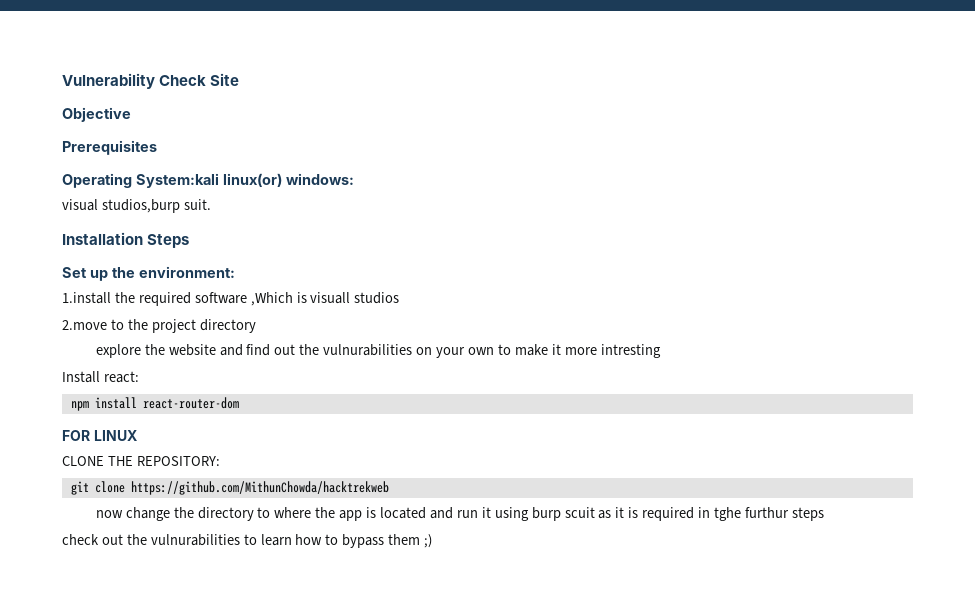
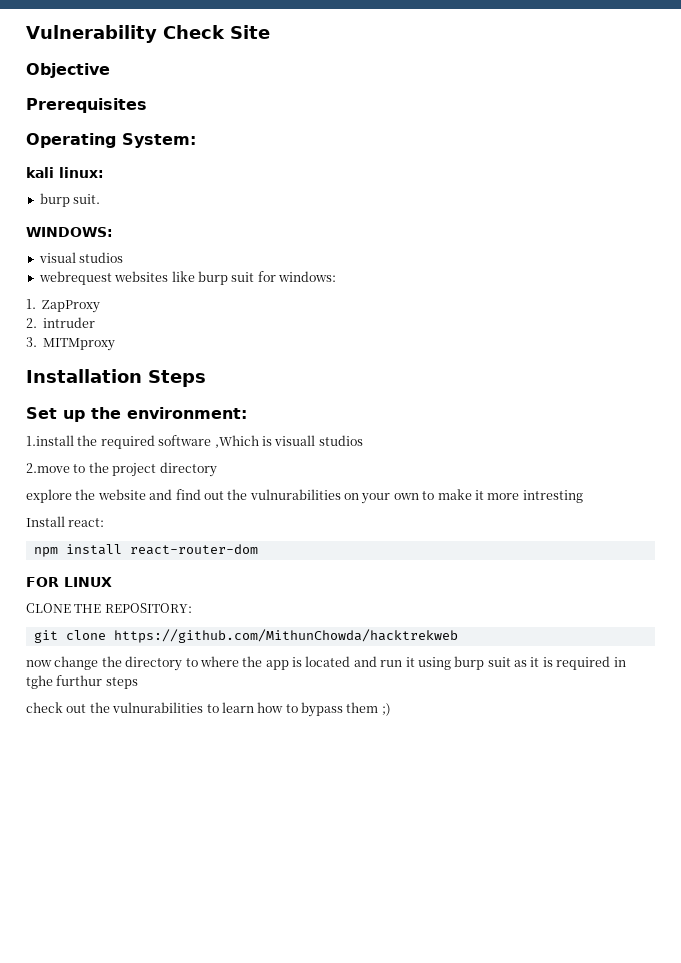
[135,173,354,188] [62,199,211,213] System:kali linux(or) windows: // visual studios,burp suit. -> [122,133,196,148] [26,167,104,178] [39,193,101,207] [26,227,113,237] [38,252,124,263] [38,271,336,285] [26,299,101,313] [26,317,96,328] [26,337,116,351] System: // kali linux: // burp suit. // WINDOWS: // visual studios // webrequest websites like burp suit for windows: // 1. ZapProxy // 2. intruder // 3. MITMproxy
[564,507,595,518] scuit -> [487,657,511,667] suit

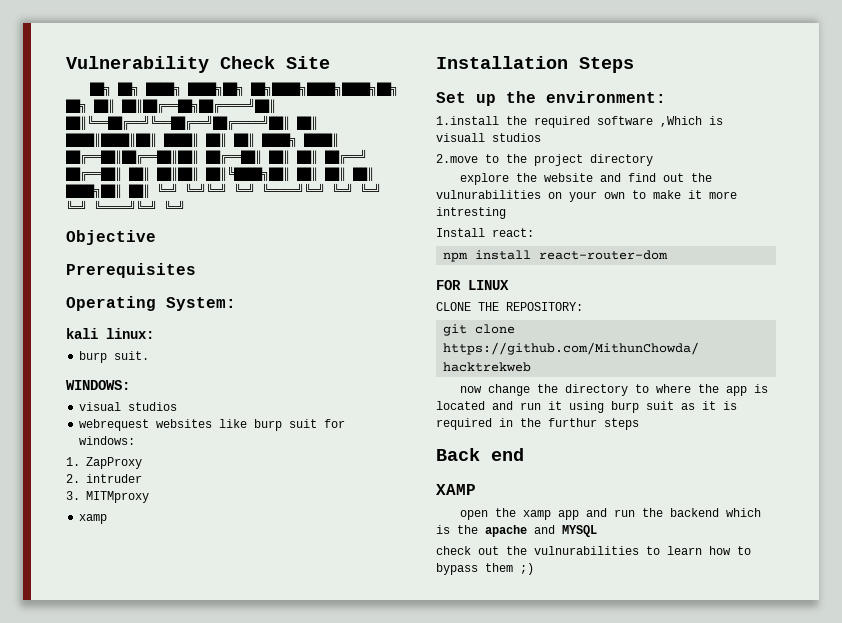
(270, 32) none -> [90,82,399,96] [66,98,276,113] [66,115,318,130] [66,133,339,147] [66,149,367,164] [66,166,374,181] [66,183,381,198] [66,200,185,211] // ██╗ ██╗ ████╗ ████╗██╗ ██╗████╗████╗████╗██╗ ██╗ ██║ ██║██╔══██╗██╔════╝██║ ██║╚══██╔══╝╚══██╔══╝██╔════╝██║ ██║ ████║████║██║ ████║ ██║ ██║ ████╗ ████║ ██╔══██║██╔══██║██║ ██╔══██║ ██║ ██║ ██╔══╝ ██╔══██║ ██║ ██║██║ ██║╚████╗██║ ██║ ██║ ██║ ████╗██║ ██║ ╚═╝ ╚═╝╚═╝ ╚═╝ ╚════╝╚═╝ ╚═╝ ╚═╝ ╚═╝ ╚════╝╚═╝ ╚═╝
(116, 344) none -> [79,514,108,524] // xamp
[26,675,53,689] tghe -> [520,418,541,427] the
(138, 683) none -> [436,448,524,461] [436,484,476,495] [460,508,762,520] [436,525,597,537] // Back end // XAMP // open the xamp app and run the backend which is the apache and MYSQL

